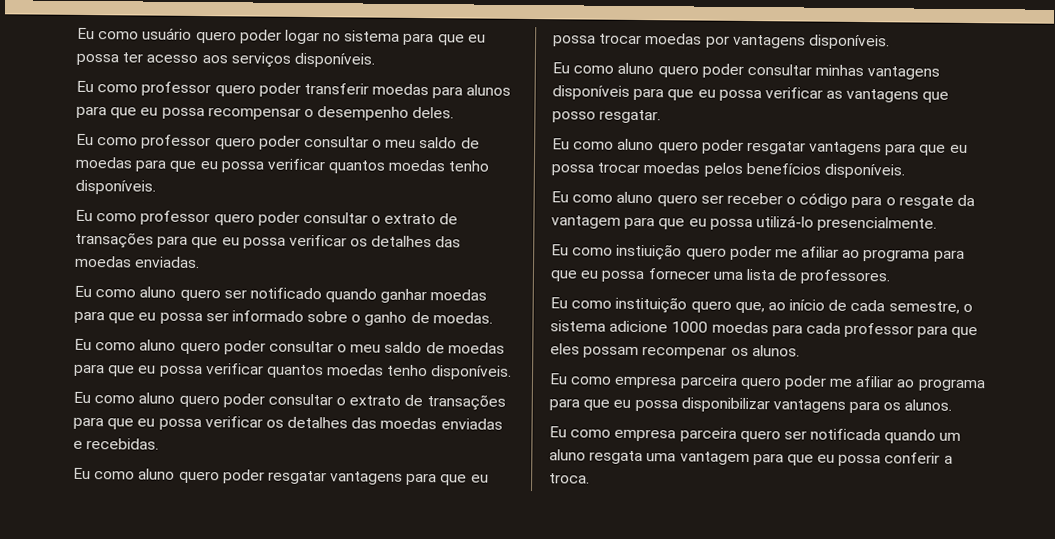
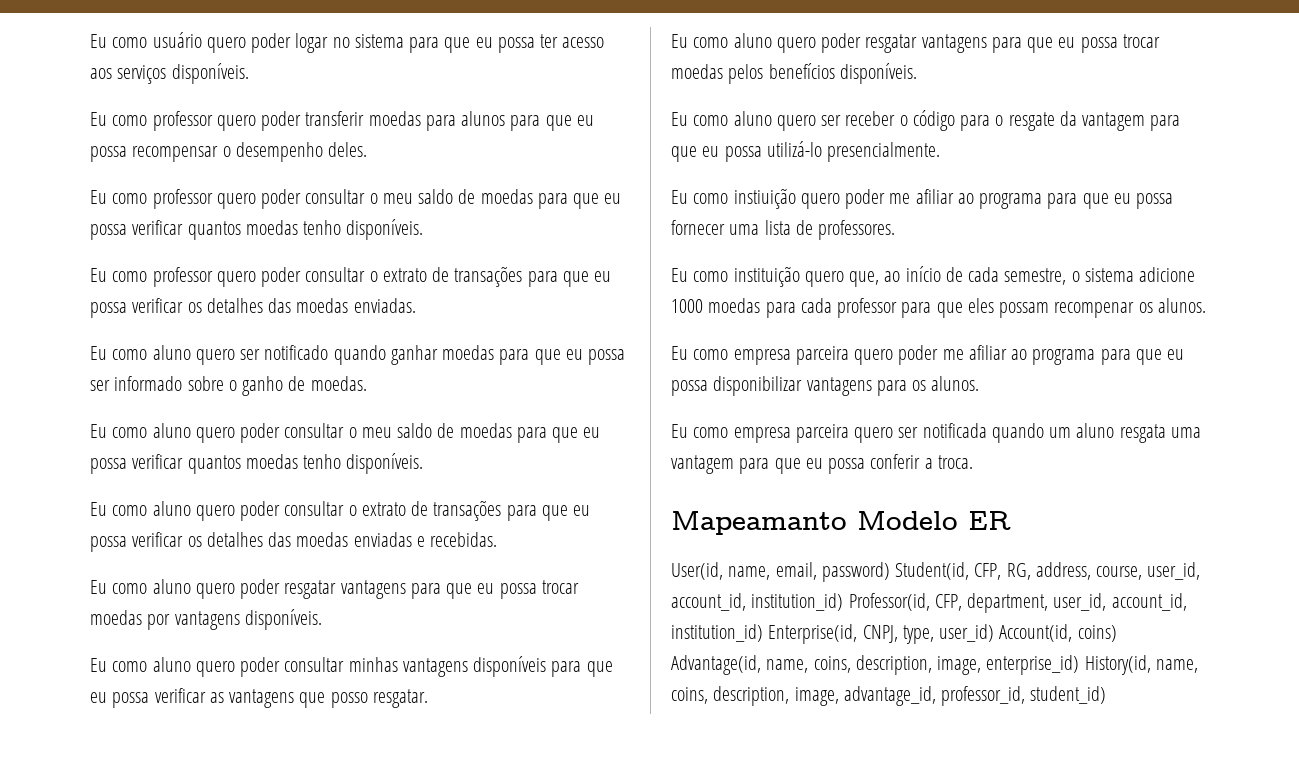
(590, 478) none -> [671,511,1011,535] [671,562,1201,582] [671,593,1187,613] [671,624,1117,644] [671,655,1198,675] [671,686,1107,706] // Mapeamanto Modelo ER // User(id, name, email, password) Student(id, CFP, RG, address, course, user_id, account_id, institution_id) Professor(id, CFP, department, user_id, account_id, institution_id) Enterprise(id, CNPJ, type, user_id) Account(id, coins) Advantage(id, name, coins, description, image, enterprise_id) History(id, name, coins, description, image, advantage_id, professor_id, student_id)

